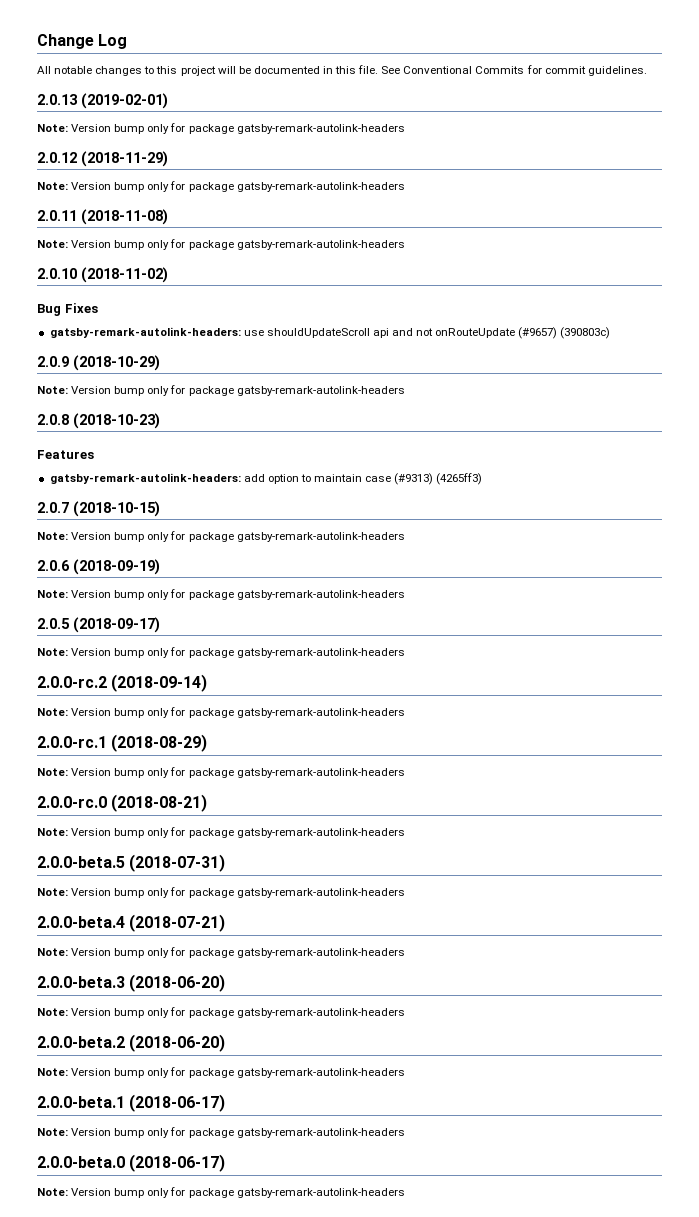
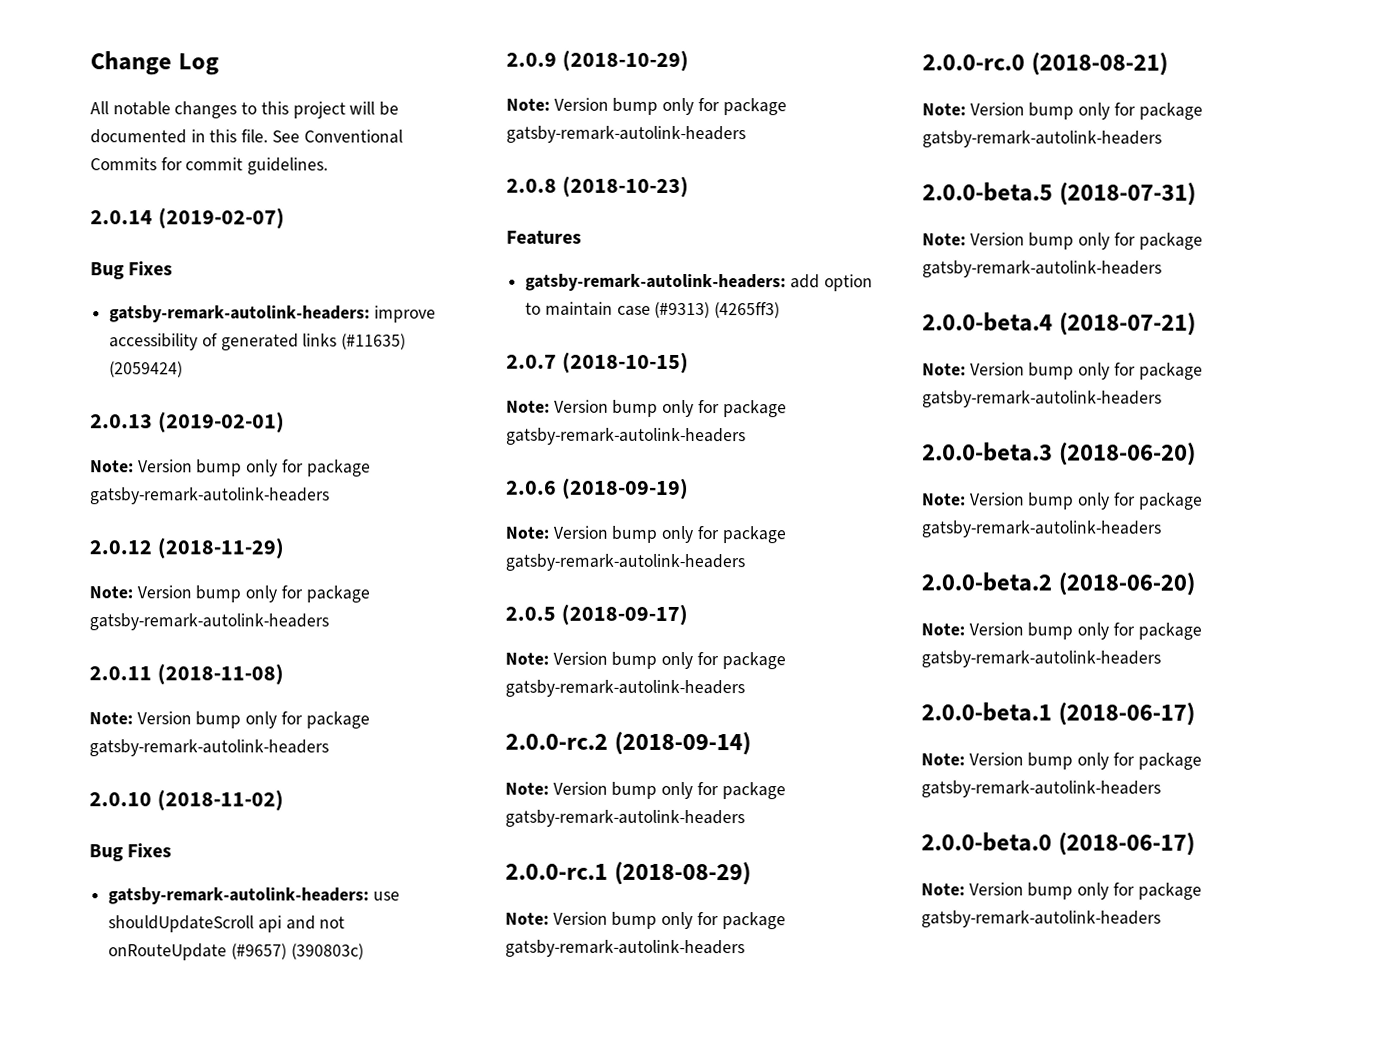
(647, 71) none -> [90,207,285,229] [90,261,174,280] [109,305,436,323] [109,333,407,351] [109,361,184,378] // 2.0.14 (2019-02-07) // Bug Fixes // gatsby-remark-autolink-headers: improve accessibility of generated links (#11635) (2059424)

